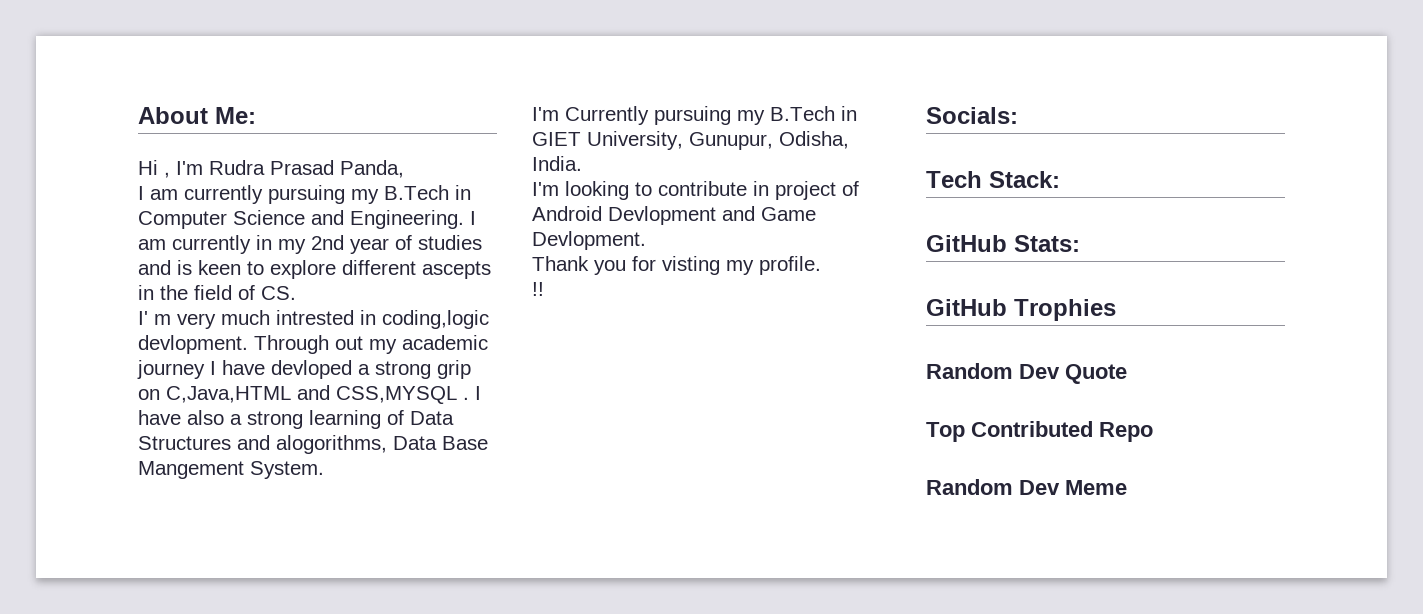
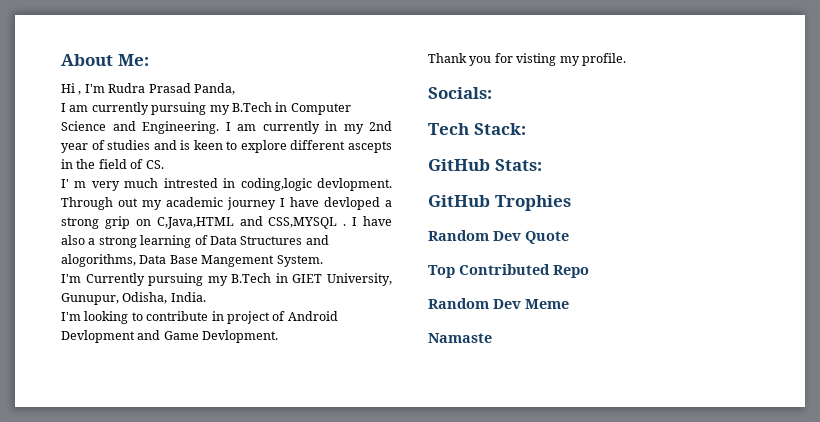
[532,282,544,296] // !! -> (626, 59) none
(1127, 487) none -> [428,333,492,343] // Namaste

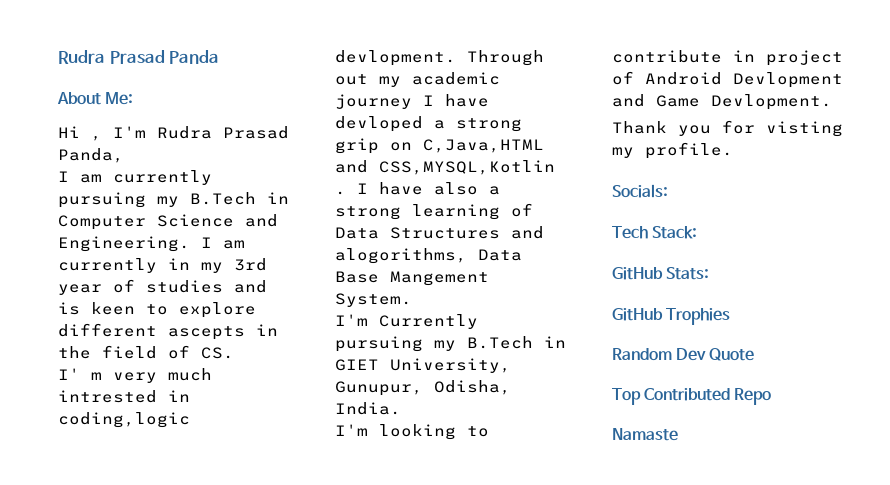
(61, 60) none -> [58,50,220,64] Rudra Prasad Panda //
[369,121,392,131] 2nd -> [234,258,267,271] 3rd
[268,217,338,229] CSS,MYSQL -> [379,160,555,175] CSS,MYSQL,Kotlin
[428,298,569,309] // Random Dev Meme -> (772, 396) none

